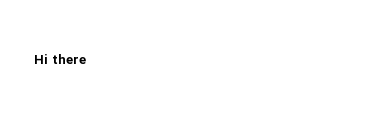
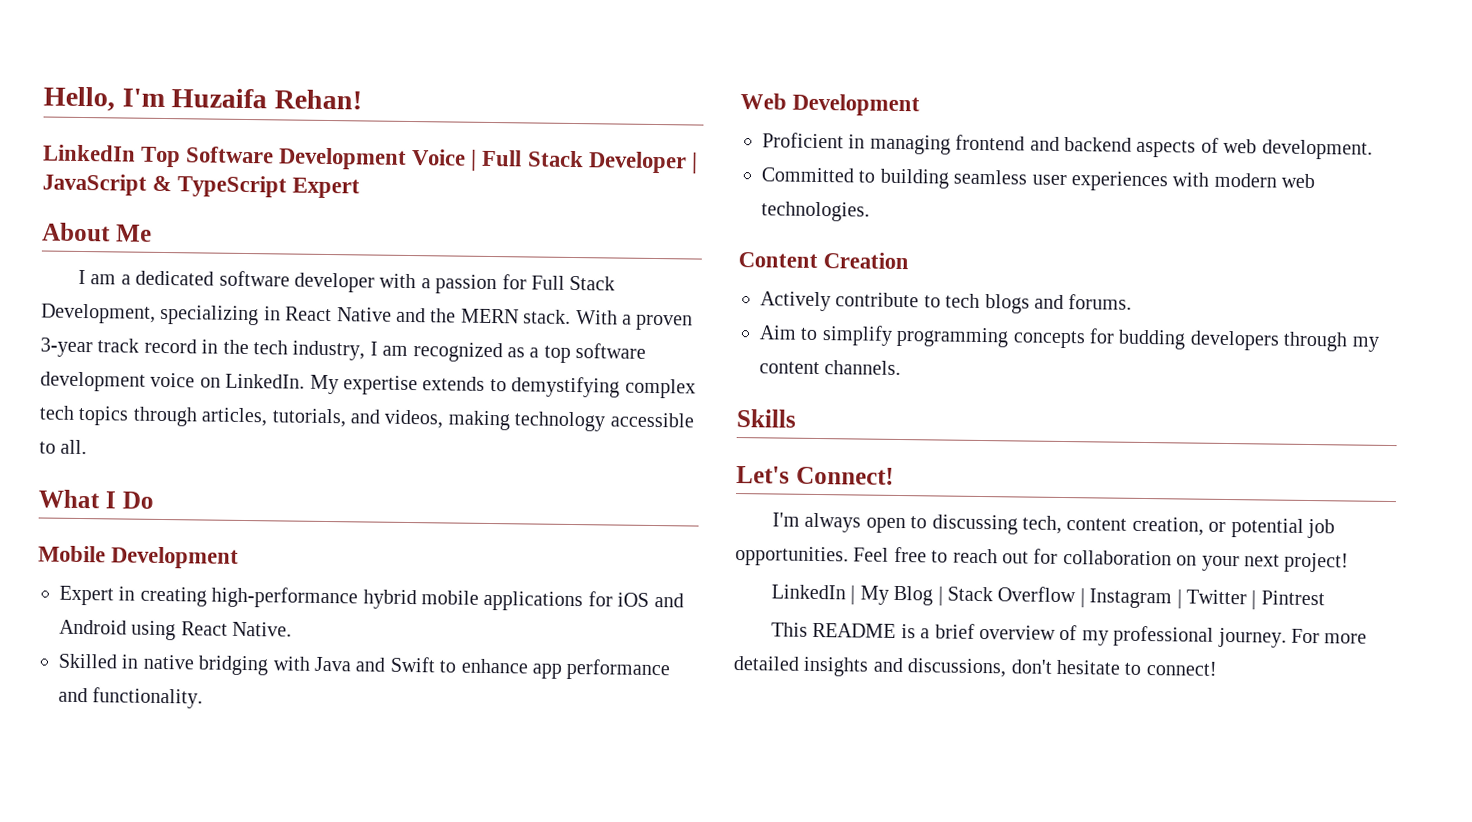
[34,54,86,64] Hi there -> [43,86,362,112] [43,144,698,174] [42,173,361,199] [42,222,152,242] [78,269,616,295] [41,303,694,331] [40,337,647,363] [40,371,696,399] [39,405,694,432] [39,439,88,455] [38,489,154,509] [38,545,240,569] [59,585,684,612] [59,619,293,641] [58,653,671,681] [58,687,204,709] [740,93,921,117] [762,132,1373,160] [761,167,1316,192] [761,201,870,222] [738,252,910,270] [760,291,1133,314] [759,325,1379,352] [759,360,902,376] [736,409,797,428] [736,466,894,485] [772,512,1336,539] [735,546,1350,573] [771,584,1325,610] [771,622,1368,648] [733,655,1217,678] Hello, I'm Huzaifa Rehan! // LinkedIn Top Software Development Voice | Full Stack Developer | JavaScript & TypeScript Expert // About Me // I am a dedicated software developer with a passion for Full Stack Development, specializing in React Native and the MERN stack. With a proven 3-year track record in the tech industry, I am recognized as a top software development voice on LinkedIn. My expertise extends to demystifying complex tech topics through articles, tutorials, and videos, making technology accessible to all. // What I Do // Mobile Development // Expert in creating high-performance hybrid mobile applications for iOS and Android using React Native. // Skilled in native bridging with Java and Swift to enhance app performance and functionality. // Web Development // Proficient in managing frontend and backend aspects of web development. // Committed to building seamless user experiences with modern web technologies. // Content Creation // Actively contribute to tech blogs and forums. // Aim to simplify programming concepts for budding developers through my content channels. // Skills // Let's Connect! // I'm always open to discussing tech, content creation, or potential job opportunities. Feel free to reach out for collaboration on your next project! // LinkedIn | My Blog | Stack Overflow | Instagram | Twitter | Pintrest // This README is a brief overview of my professional journey. For more detailed insights and discussions, don't hesitate to connect!

